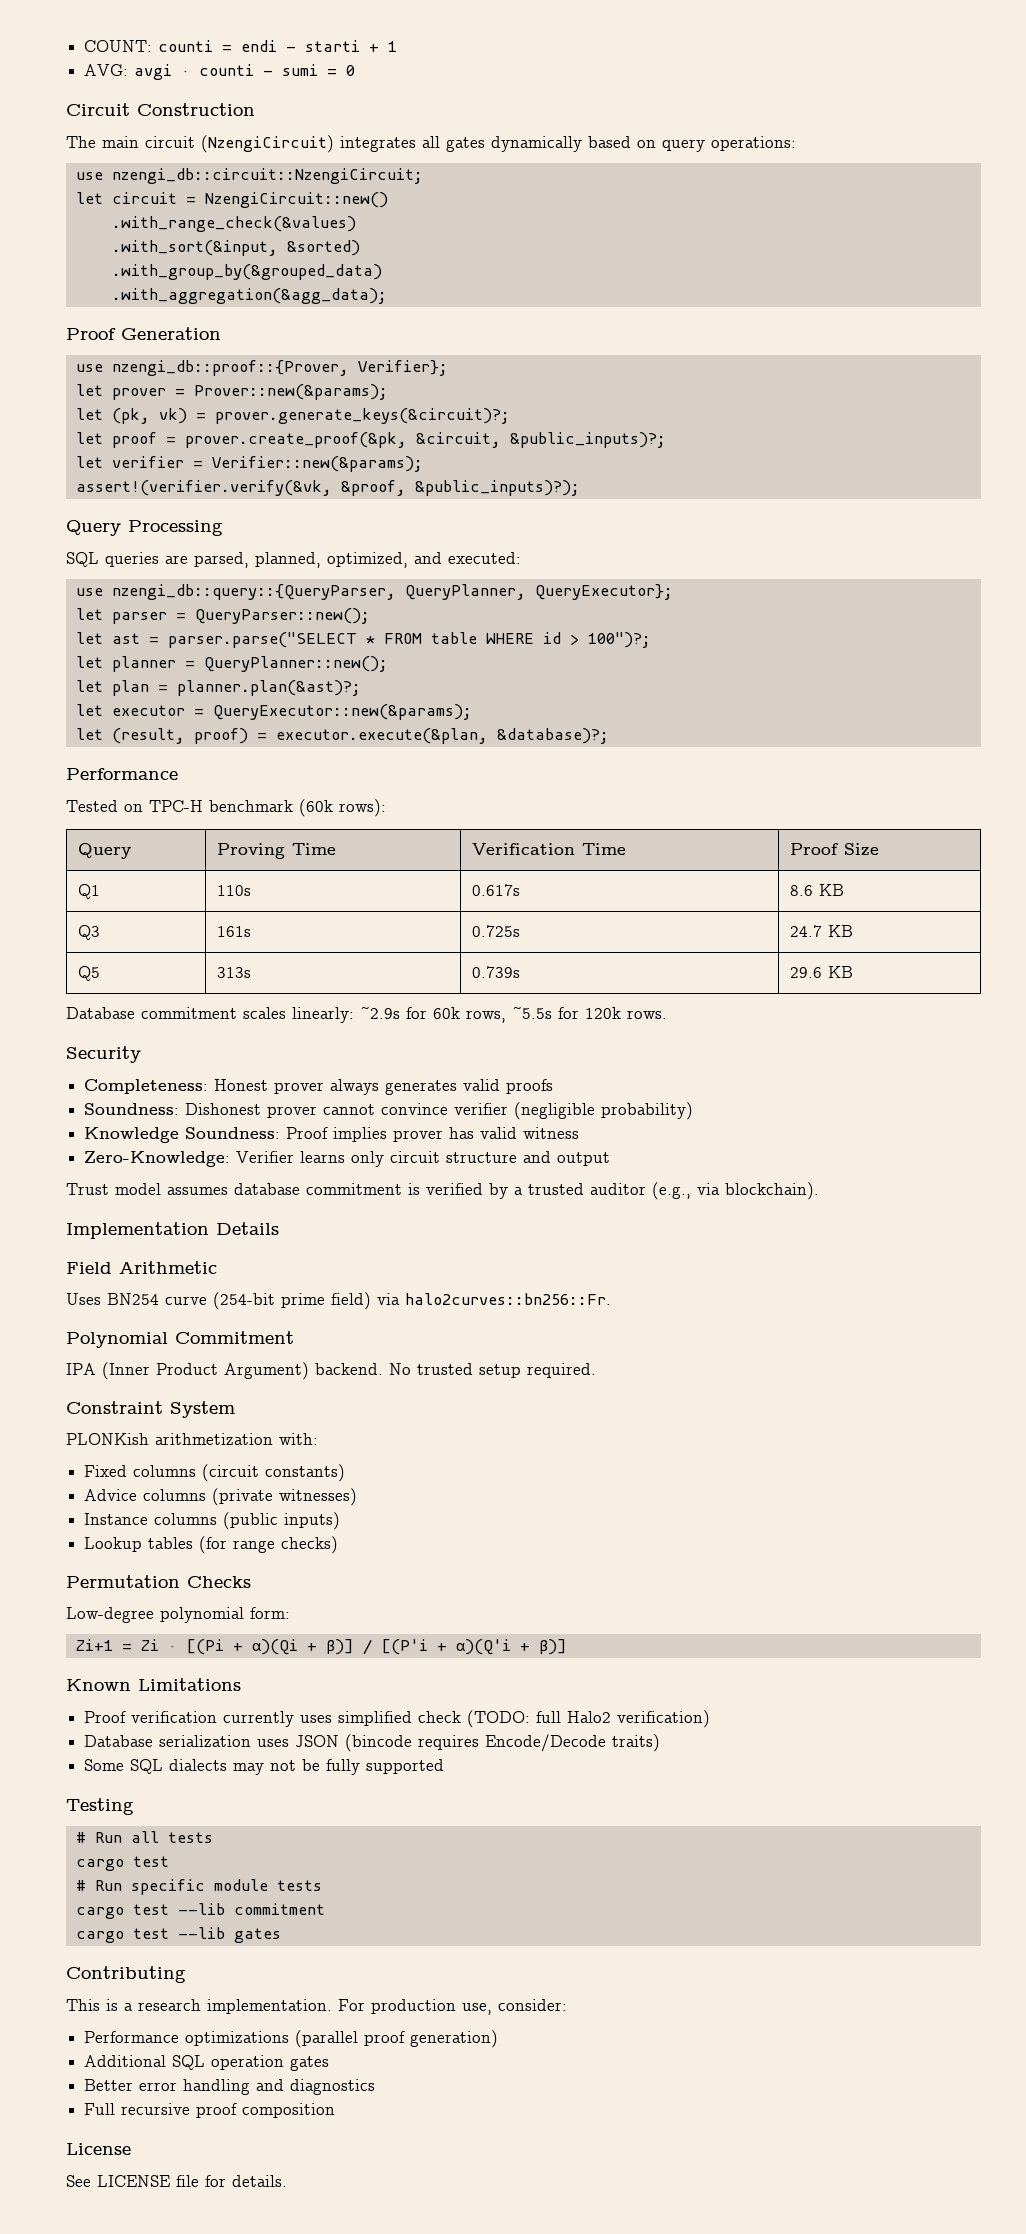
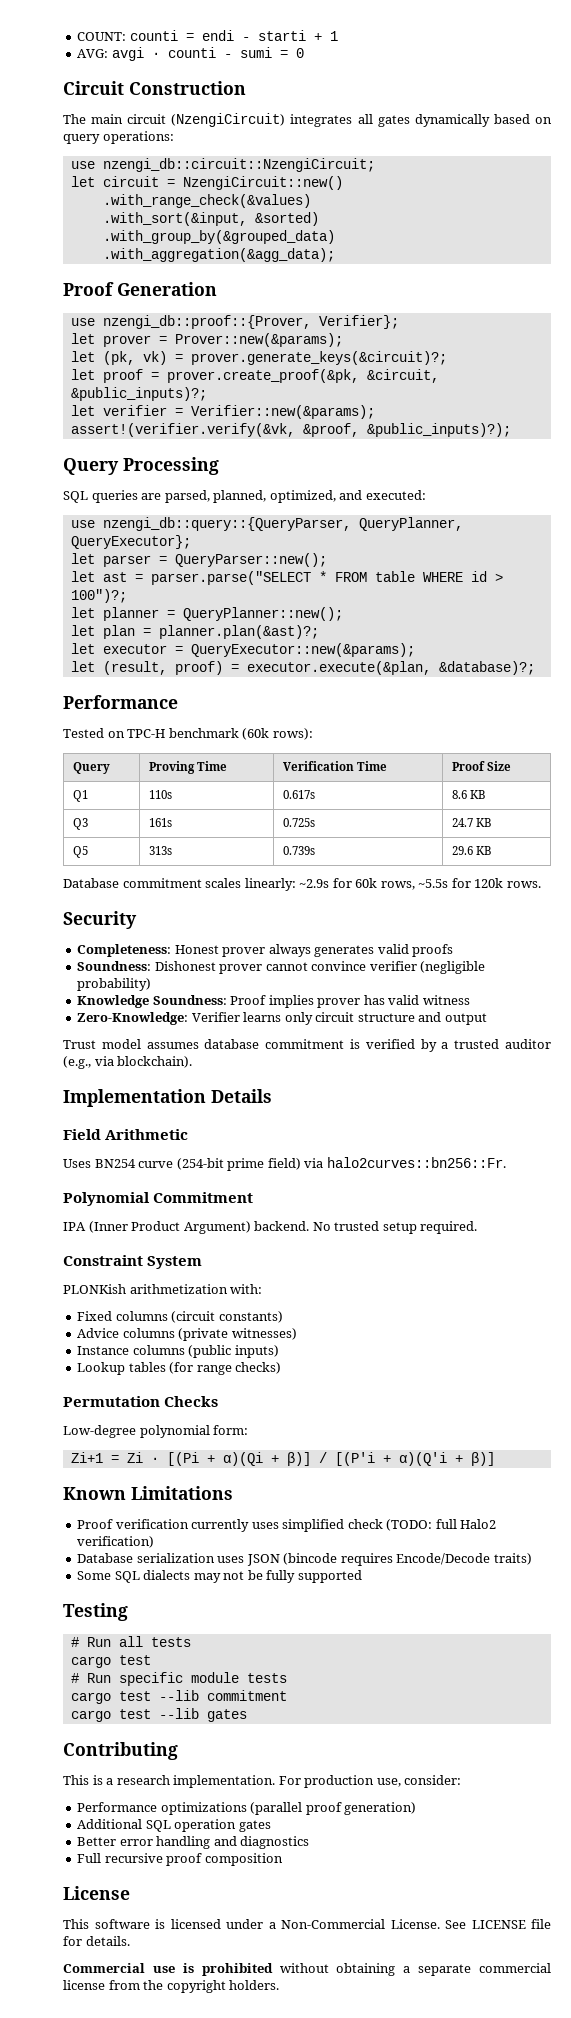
(131, 2149) none -> [63,1919,440,1929] This software is licensed under a Non-Commercial License.
(287, 2181) none -> [63,1963,551,1976] [63,1980,280,1993] // Commercial use is prohibited without obtaining a separate commercial license from the copyright holders.

